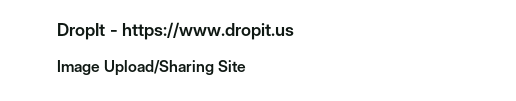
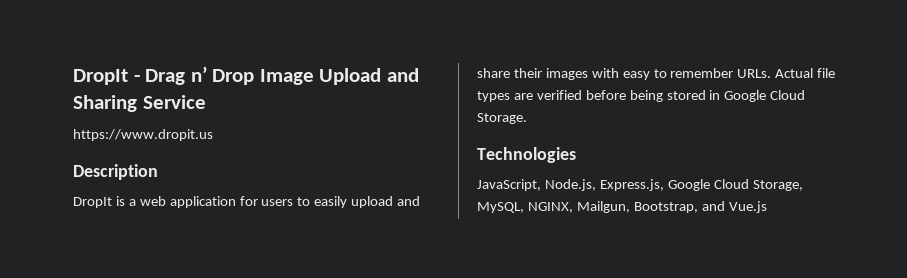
[122,22,295,40] [57,60,247,76] https://www.dropit.us // Image Upload/Sharing Site -> [145,66,419,85] [73,95,206,112] [73,129,213,141] [73,164,158,180] [73,196,421,208] [477,68,836,80] [477,90,806,102] [477,113,527,124] [477,147,576,163] [477,179,803,191] [477,201,767,213] Drag n’ Drop Image Upload and Sharing Service // https://www.dropit.us // Description // DropIt is a web application for users to easily upload and share their images with easy to remember URLs. Actual file types are verified before being stored in Google Cloud Storage. // Technologies // JavaScript, Node.js, Express.js, Google Cloud Storage, MySQL, NGINX, Mailgun, Bootstrap, and Vue.js

